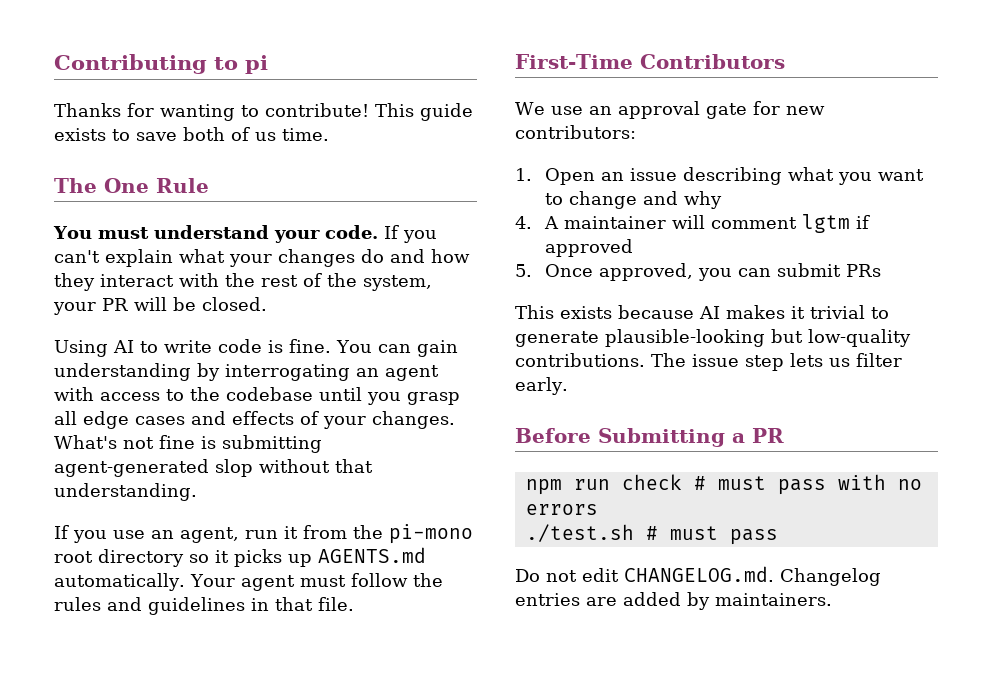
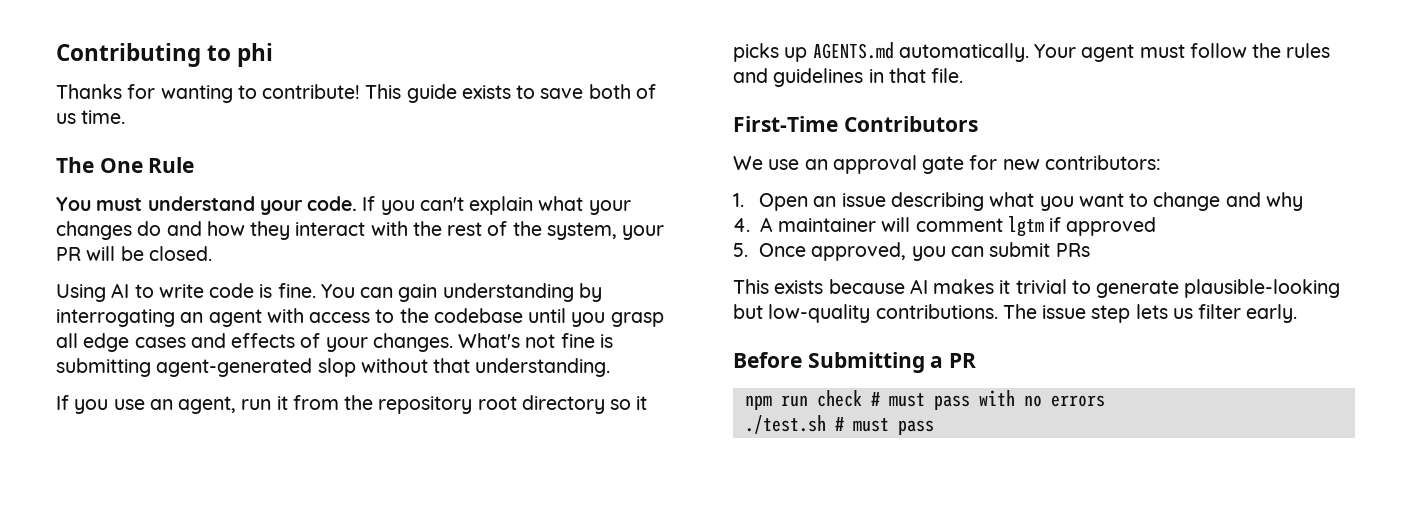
[245,55,268,74] pi -> [237,43,274,67] phi
[389,524,473,544] pi-mono -> [378,396,473,414] repository
[515,566,881,586] [515,592,832,610] // Do not edit CHANGELOG.md. Changelog entries are added by maintainers. -> (934, 427) none

